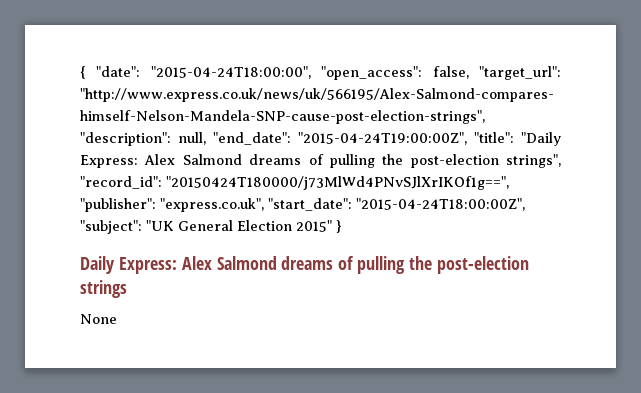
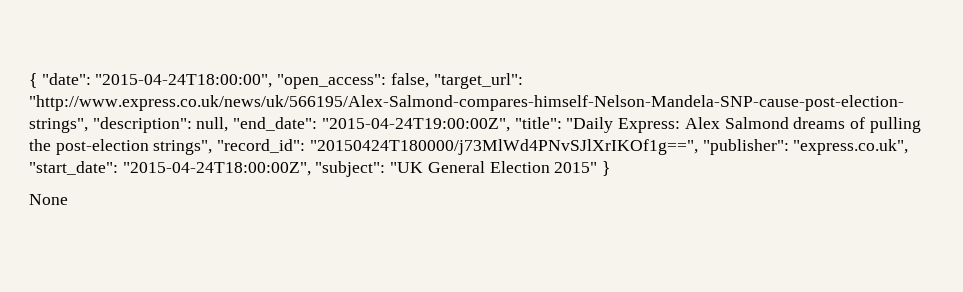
[80,256,529,274] [80,280,127,298] // Daily Express: Alex Salmond dreams of pulling the post-election strings -> (611, 168) none

